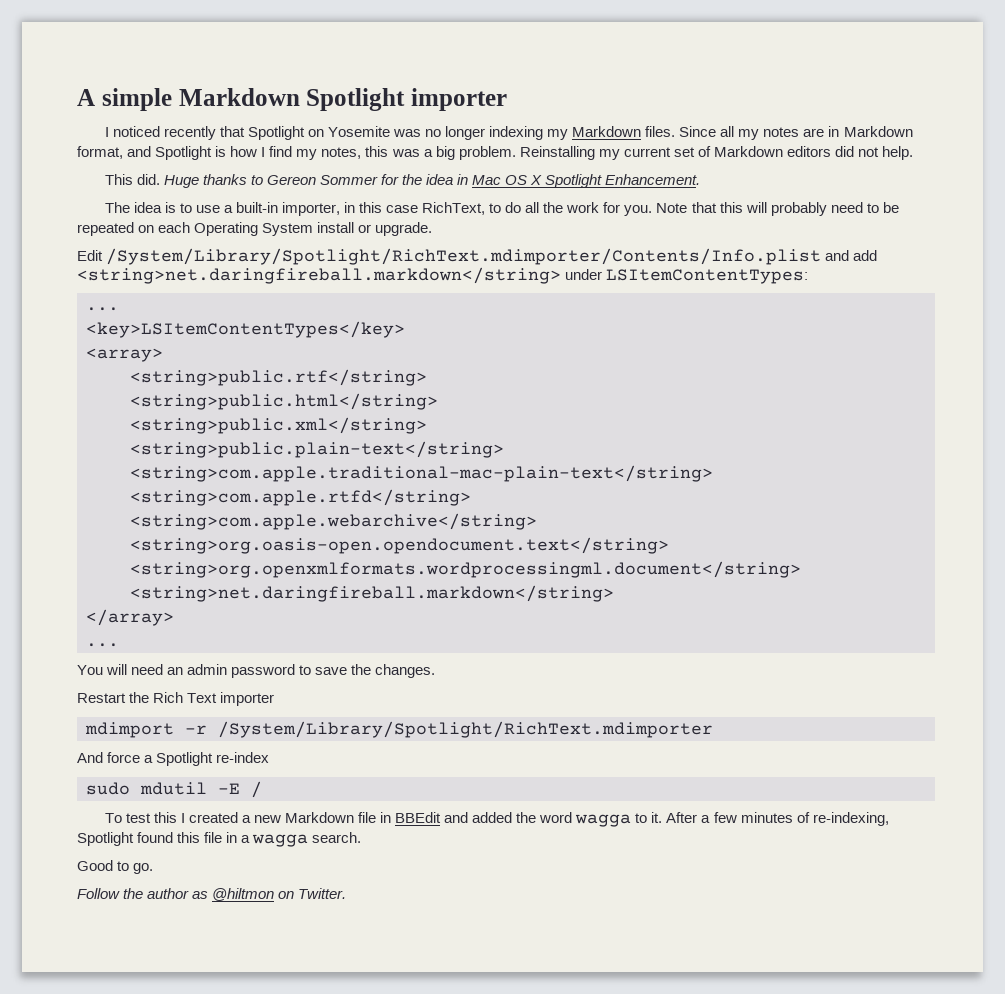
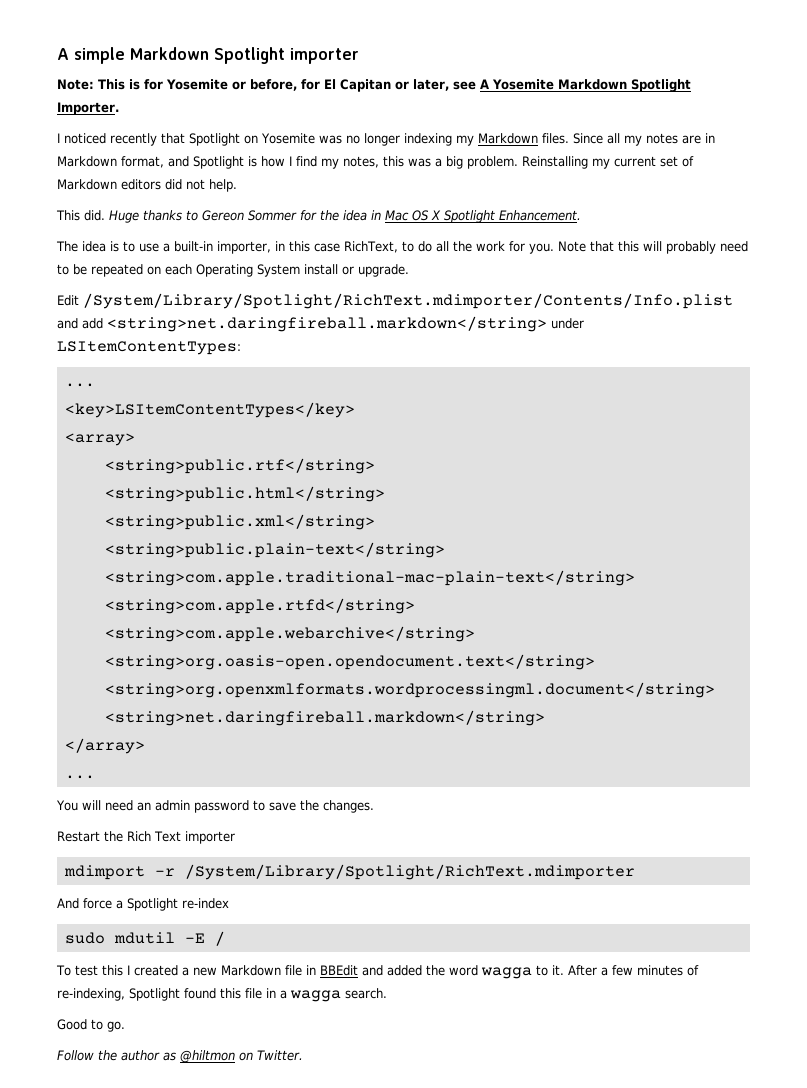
(507, 99) none -> [57,79,691,92] [57,102,119,115] // Note: This is for Yosemite or before, for El Capitan or later, see A Yosemite Markdown Spotlight Importer.

